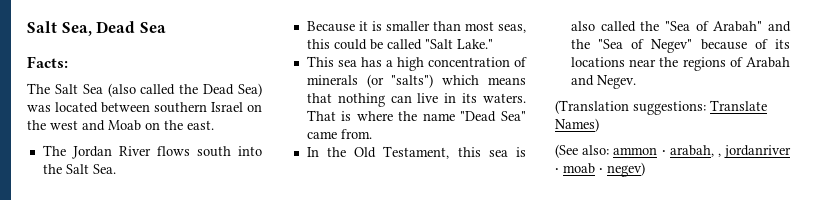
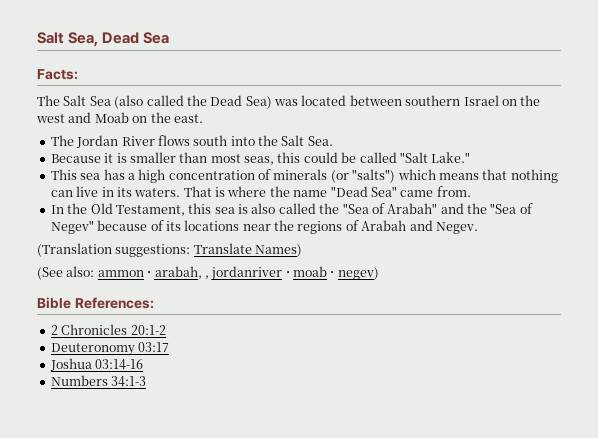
(645, 169) none -> [37,297,154,309] [50,324,166,335] [50,342,170,356] [49,358,144,371] [50,375,147,387] // Bible References: // 2 Chronicles 20:1-2 // Deuteronomy 03:17 // Joshua 03:14-16 // Numbers 34:1-3

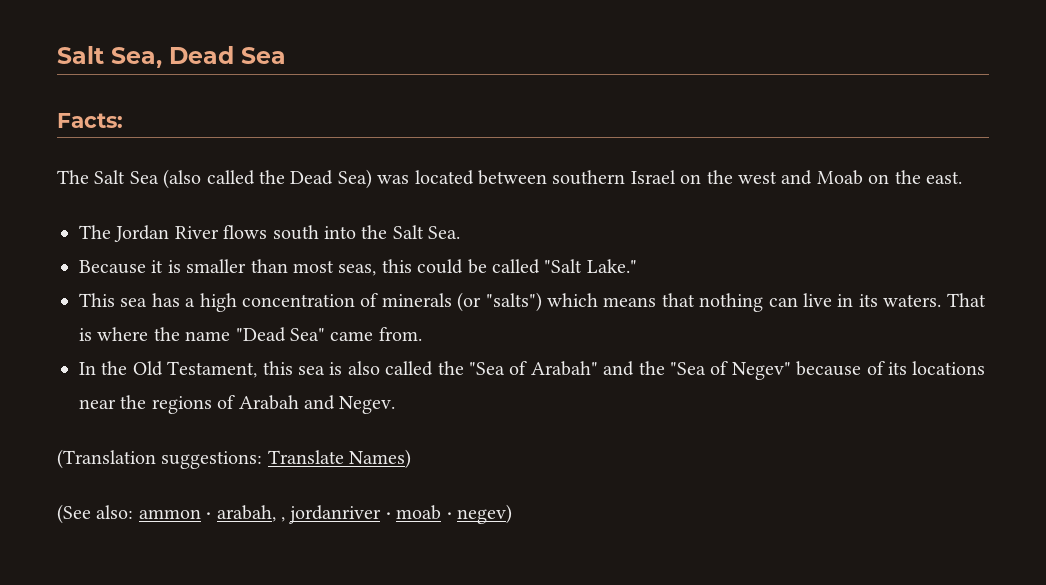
[37,297,154,309] [50,324,166,335] [50,342,170,356] [49,358,144,371] [50,375,147,387] // Bible References: // 2 Chronicles 20:1-2 // Deuteronomy 03:17 // Joshua 03:14-16 // Numbers 34:1-3 -> (512, 514) none

